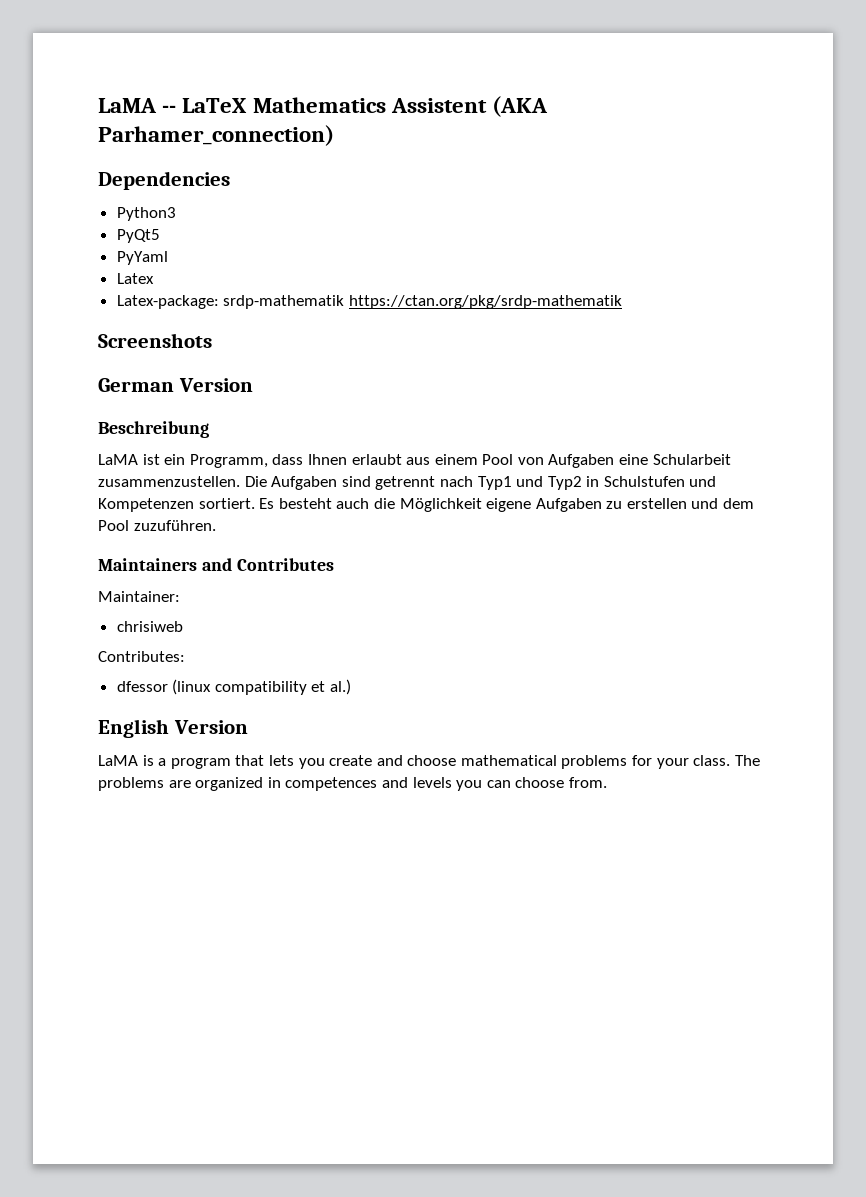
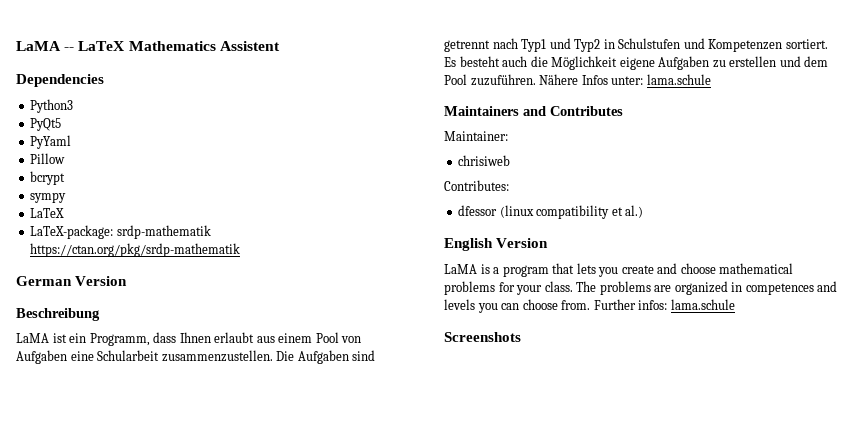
[492,96,549,117] [98,125,334,146] (AKA Parhamer_connection) -> (280, 46) none
[116,273,154,284] [116,295,219,309] Latex // Latex-package: -> [30,153,66,164] [30,171,66,185] [30,192,67,203] [30,208,65,218] [30,225,114,239] Pillow // bcrypt // sympy // LaTeX // LaTeX-package:
[98,333,212,348] // Screenshots -> (241, 250) none
(216, 525) none -> [539,74,711,85] Nähere Infos unter: lama.schule
(607, 782) none -> [593,299,735,310] [444,332,521,342] Further infos: lama.schule // Screenshots

